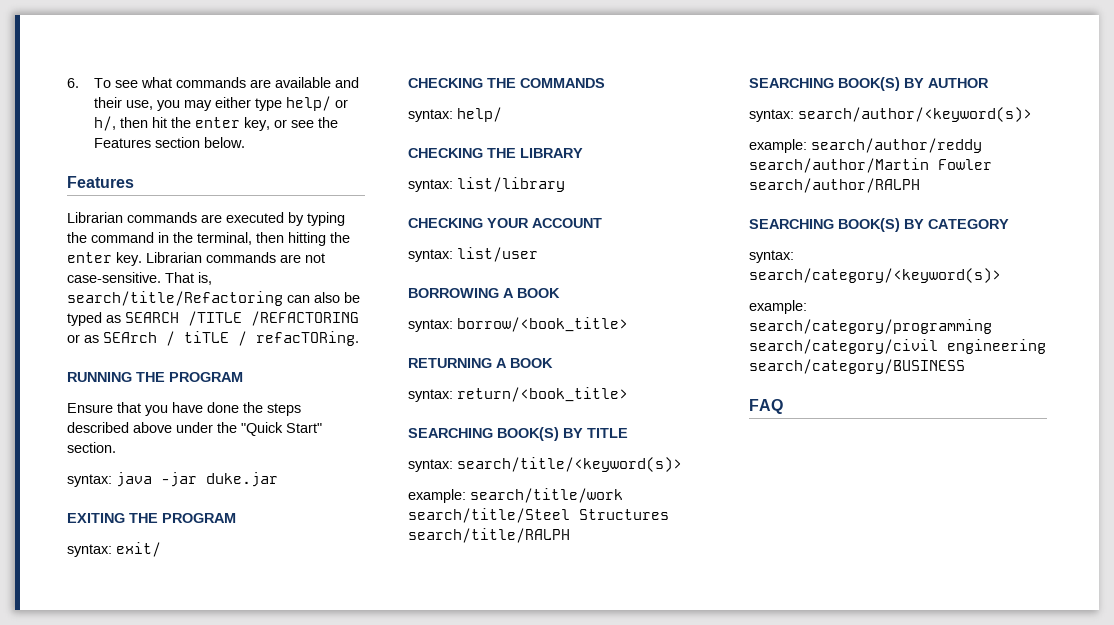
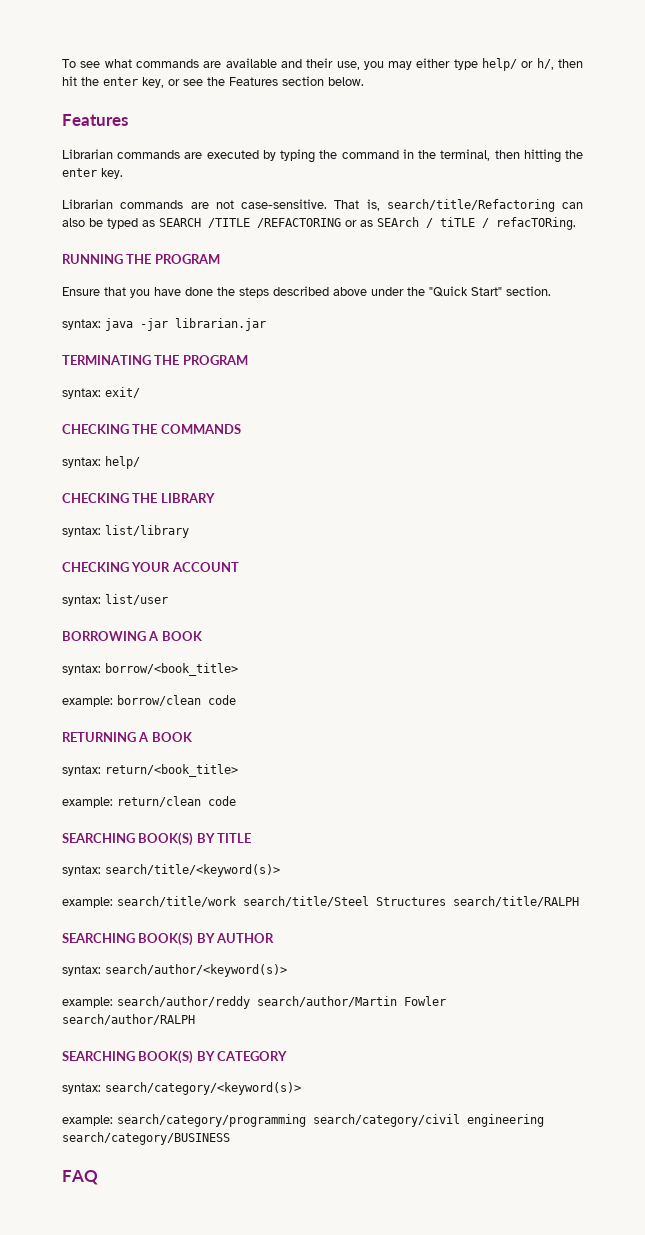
[67,78,79,88] 6. -> (62, 63) none
(142, 259) none -> (123, 173) //
[206,472,278,487] [67,513,125,523] duke.jar // EXITING -> [175,318,266,331] [62,355,151,365] librarian.jar // TERMINATING
(628, 324) none -> [62,695,236,707] // example: borrow/clean code
(628, 394) none -> [62,796,236,808] // example: return/clean code

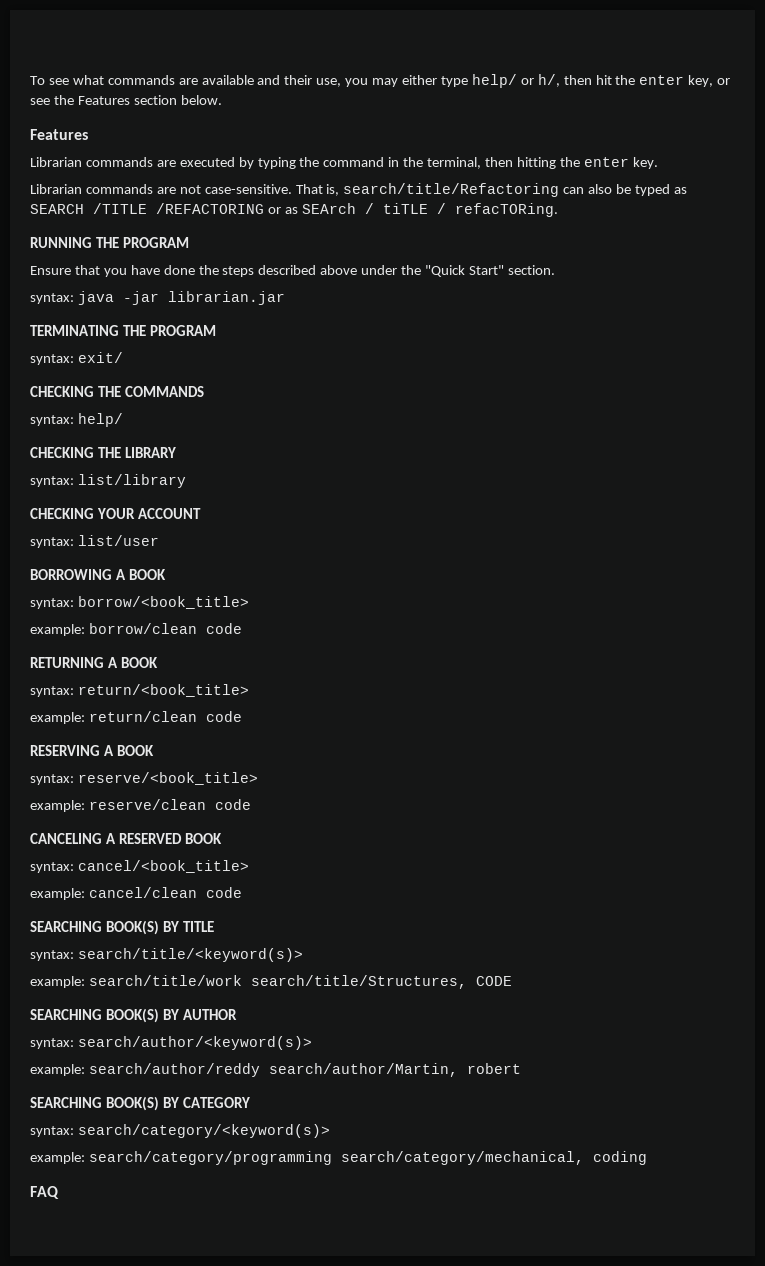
(236, 801) none -> [30,745,154,756] [30,772,258,785] [30,799,251,812] [30,833,222,844] [30,860,249,873] [30,887,242,900] // RESERVING A BOOK // syntax: reserve/<book_title> // example: reserve/clean code // CANCELING A RESERVED BOOK // syntax: cancel/<book_title> // example: cancel/clean code
[243,896,579,907] search/title/Steel Structures search/title/RALPH -> [250,975,512,989] search/title/Structures, CODE
[257,996,446,1007] [62,1014,195,1025] search/author/Martin Fowler search/author/RALPH -> [268,1063,521,1077] search/author/Martin, robert
[313,1114,544,1127] [62,1132,230,1145] search/category/civil engineering search/category/BUSINESS -> [340,1151,647,1165] search/category/mechanical, coding

